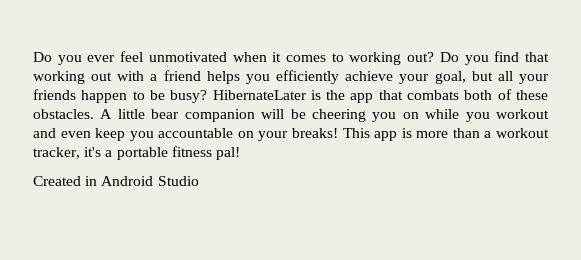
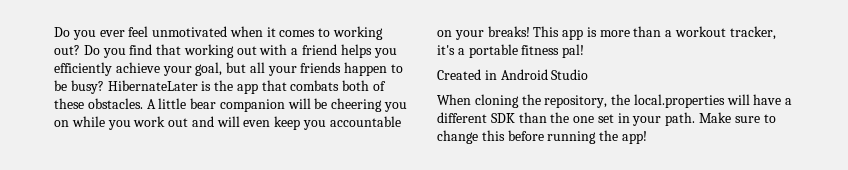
[496,109,549,119] [33,128,56,138] workout and -> [133,116,240,127] work out and will
(199, 181) none -> [437,94,793,108] [437,112,776,126] [437,130,647,144] // When cloning the repository, the local.properties will have a different SDK than the one set in your path. Make sure to change this before running the app!

